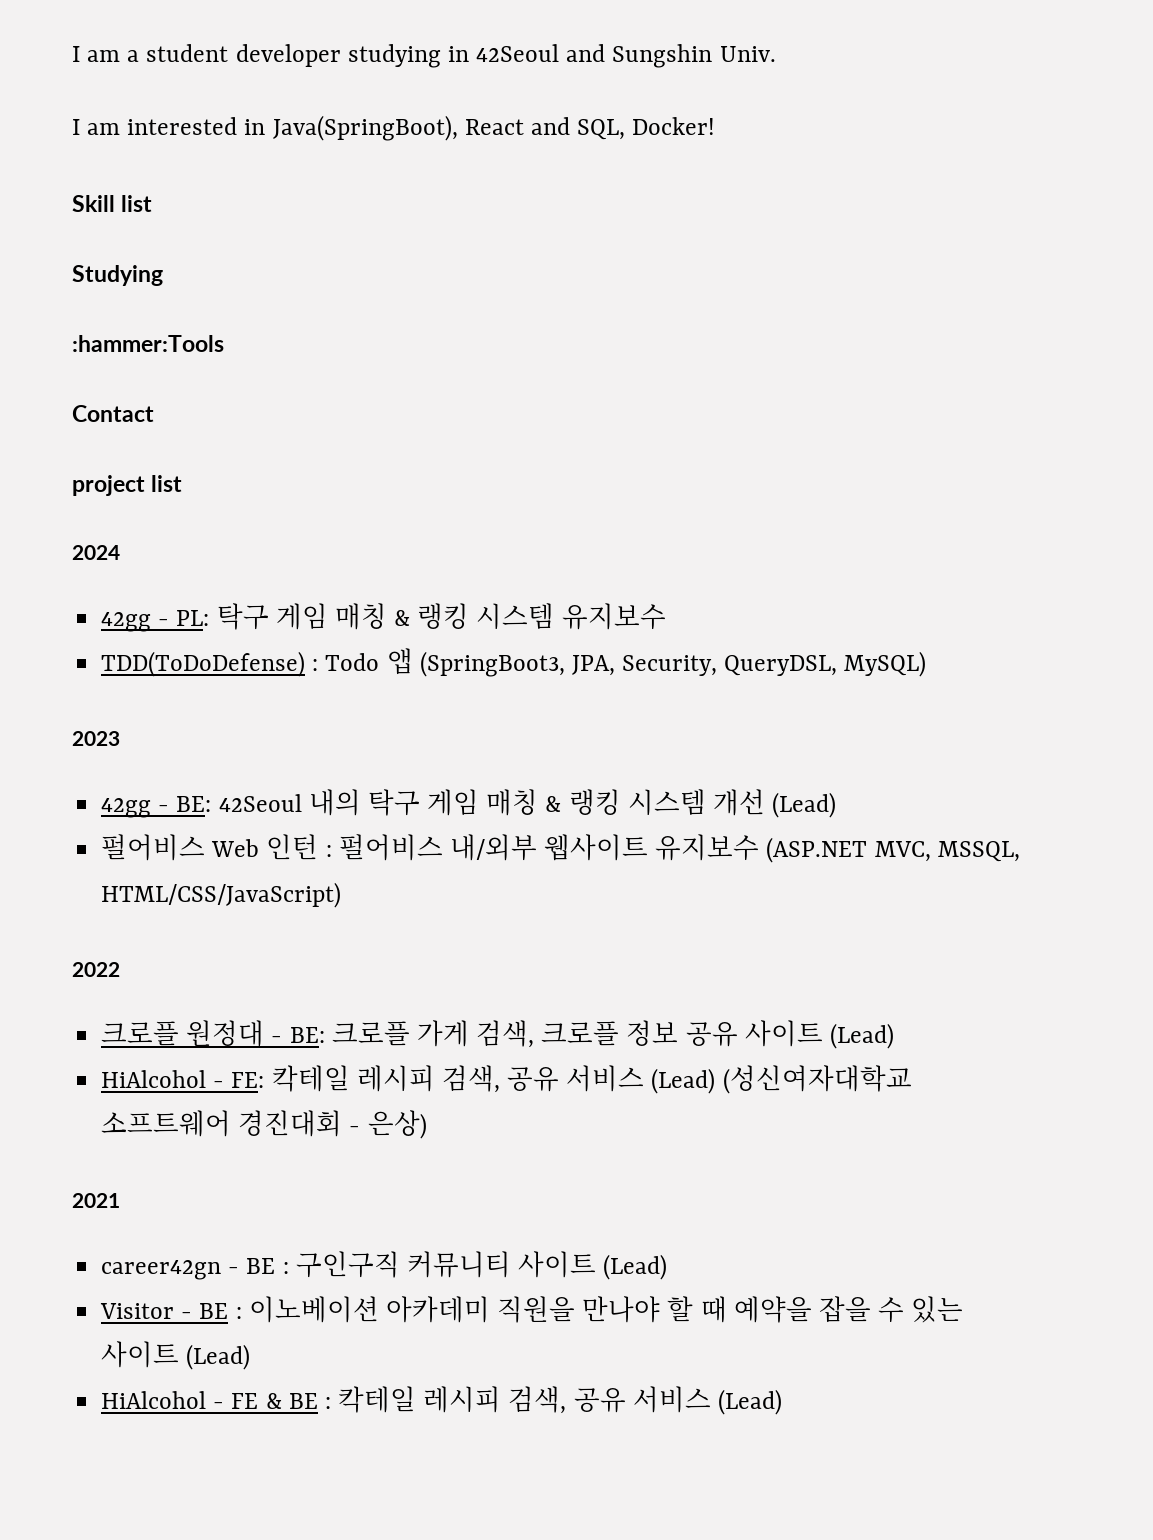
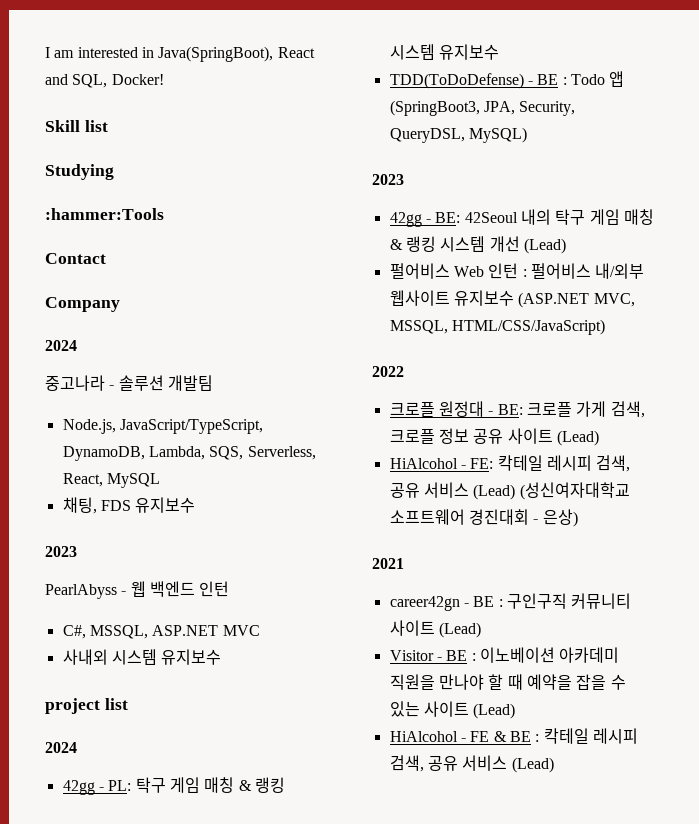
[72,44,776,68] [72,119,121,135] I am a student developer studying in 42Seoul and Sungshin Univ. // I am -> [45,47,75,58] I am
(154, 413) none -> [45,297,120,312] [45,340,77,351] [45,375,213,391] [62,419,263,434] [62,446,316,461] [62,473,160,488] [62,497,196,514] [45,546,77,557] [45,581,230,599] [62,625,260,639] [62,649,222,665] // Company // 2024 // 중고나라 - 솔루션 개발팀 // Node.js, JavaScript/TypeScript, DynamoDB, Lambda, SQS, Serverless, React, MySQL // 채팅, FDS 유지보수 // 2023 // PearlAbyss - 웹 백엔드 인턴 // C#, MSSQL, ASP.NET MVC // 사내외 시스템 유지보수
(306, 664) none -> [527,74,559,85] - BE

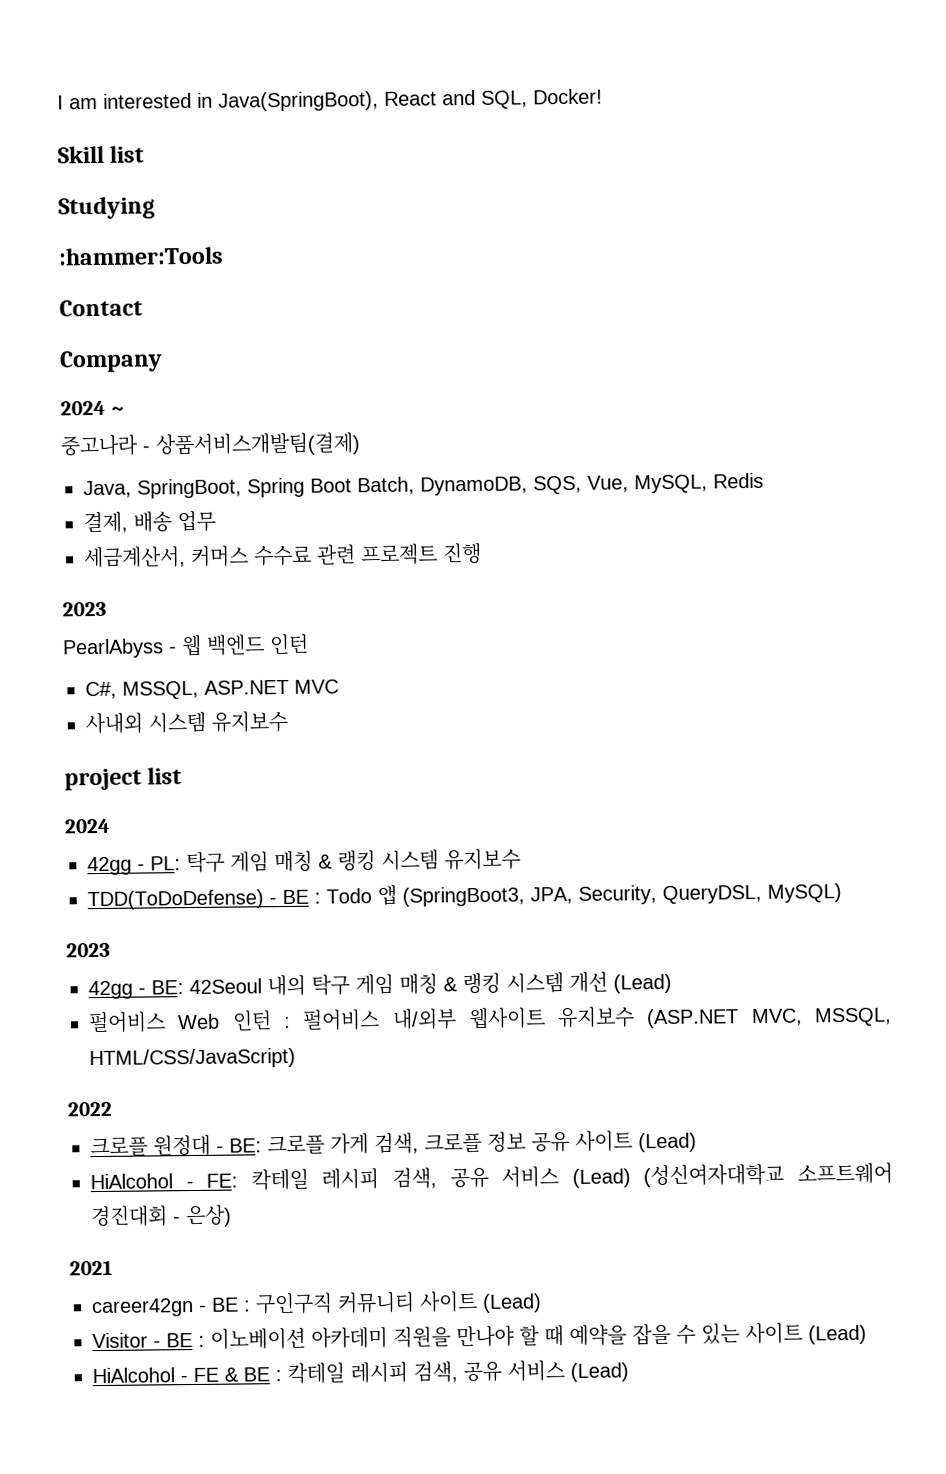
(77, 345) none -> [110,406,124,415] ~
[118,375,213,391] [62,419,263,434] [62,446,316,461] [62,473,160,488] [62,497,196,514] 솔루션 개발팀 // Node.js, JavaScript/TypeScript, DynamoDB, Lambda, SQS, Serverless, React, MySQL // 채팅, FDS 유지보수 -> [155,432,360,457] [83,472,764,499] [83,510,216,534] [83,542,482,569] 상품서비스개발팀(결제) // Java, SpringBoot, Spring Boot Batch, DynamoDB, SQS, Vue, MySQL, Redis // 결제, 배송 업무 // 세금계산서, 커머스 수수료 관련 프로젝트 진행

